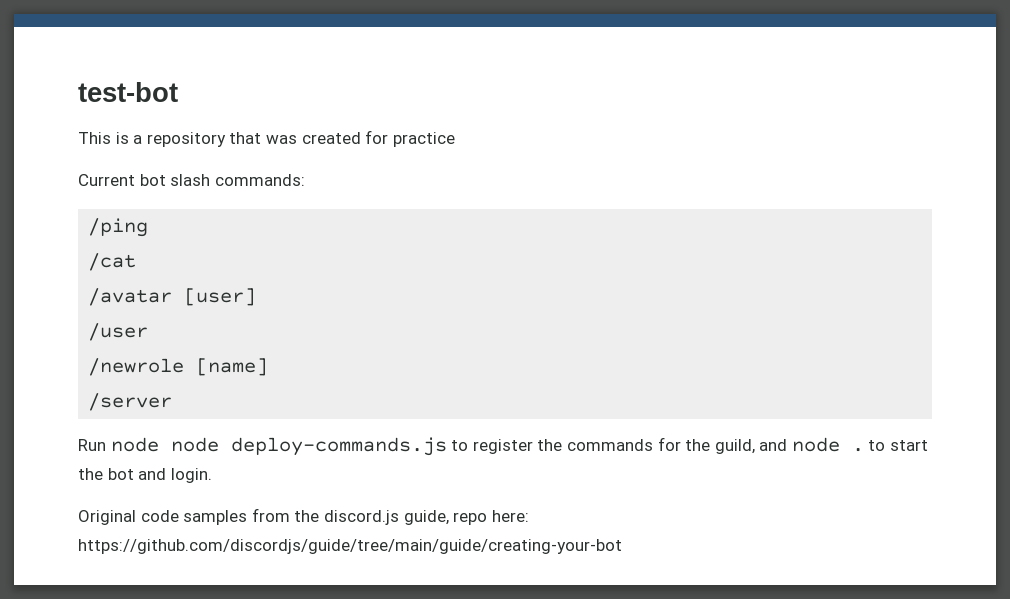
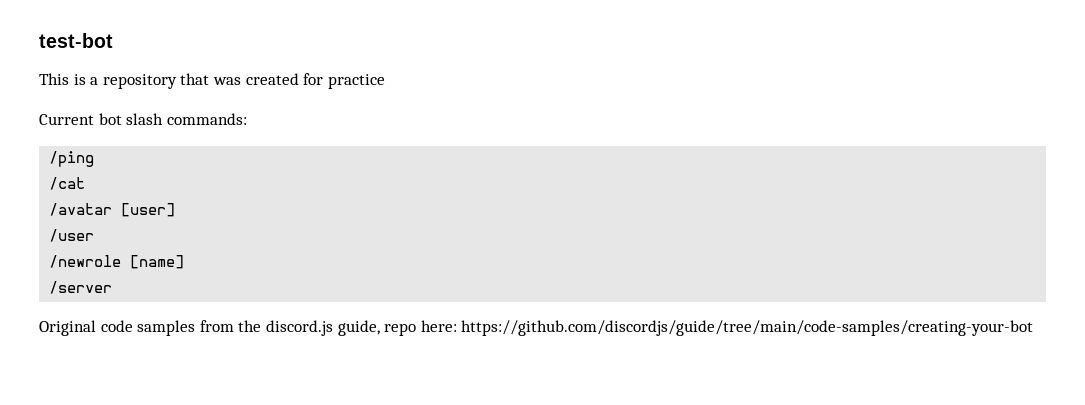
[78,437,929,456] [78,468,212,483] // Run node node deploy-commands.js to register the commands for the guild, and node . to start the bot and login. -> (113, 287) none
[78,539,622,554] https://github.com/discordjs/guide/tree/main/guide/creating-your-bot -> [461,320,1034,336] https://github.com/discordjs/guide/tree/main/code-samples/creating-your-bot

